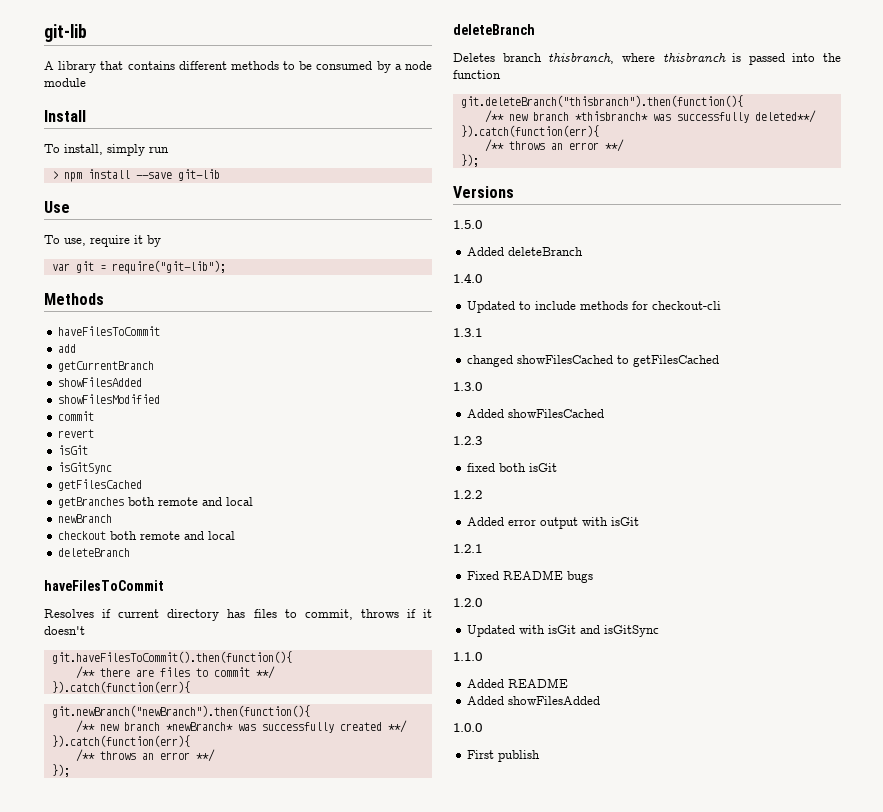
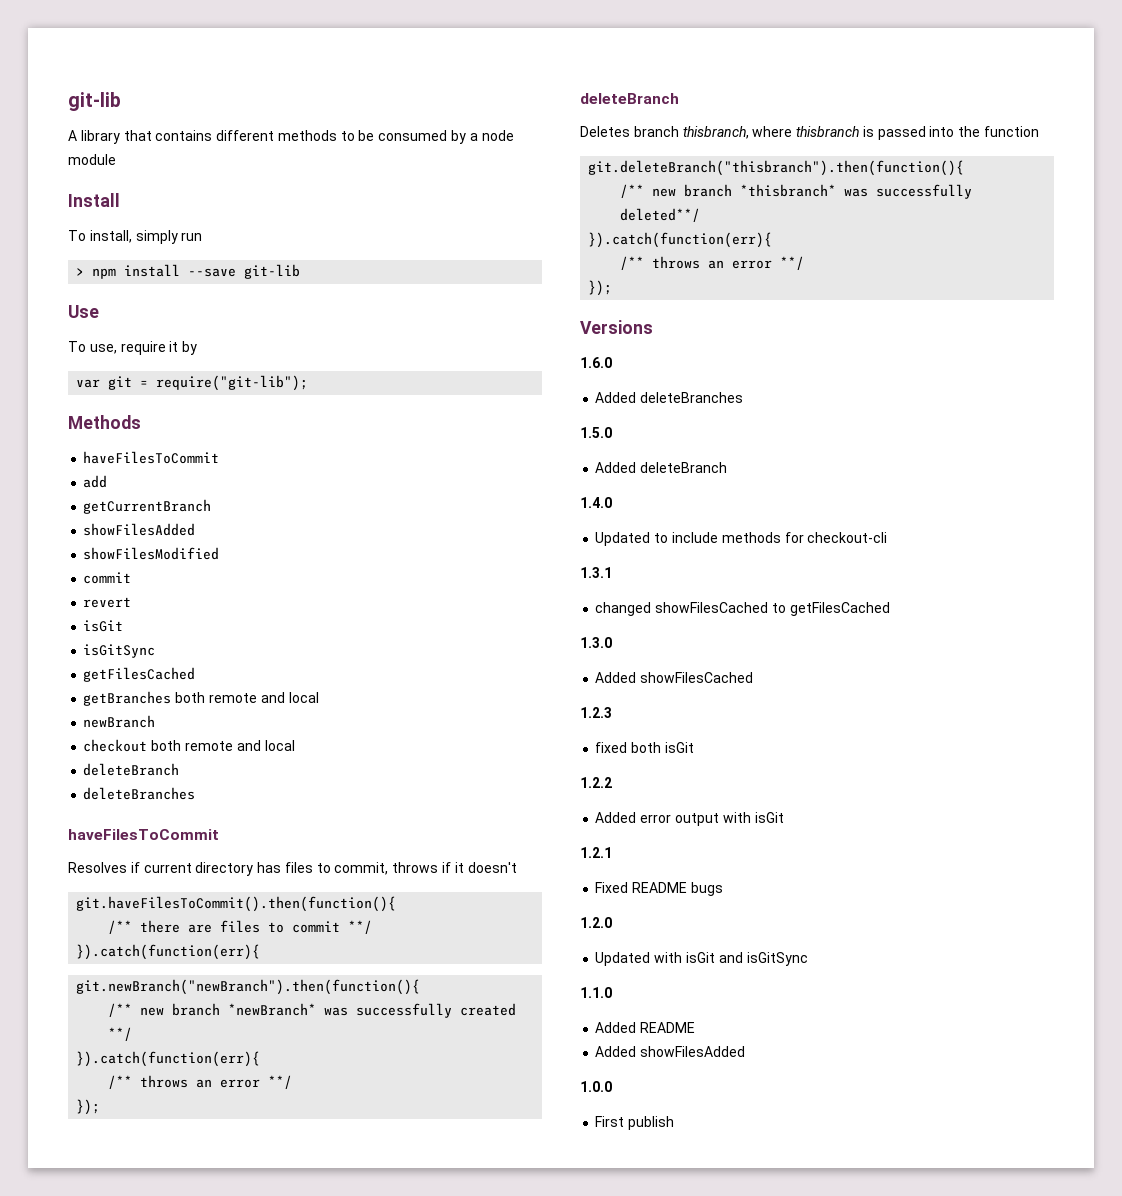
(131, 552) none -> [83,787,196,800] // deleteBranches
(514, 192) none -> [580,357,612,368] [595,392,744,403] // 1.6.0 // Added deleteBranches

